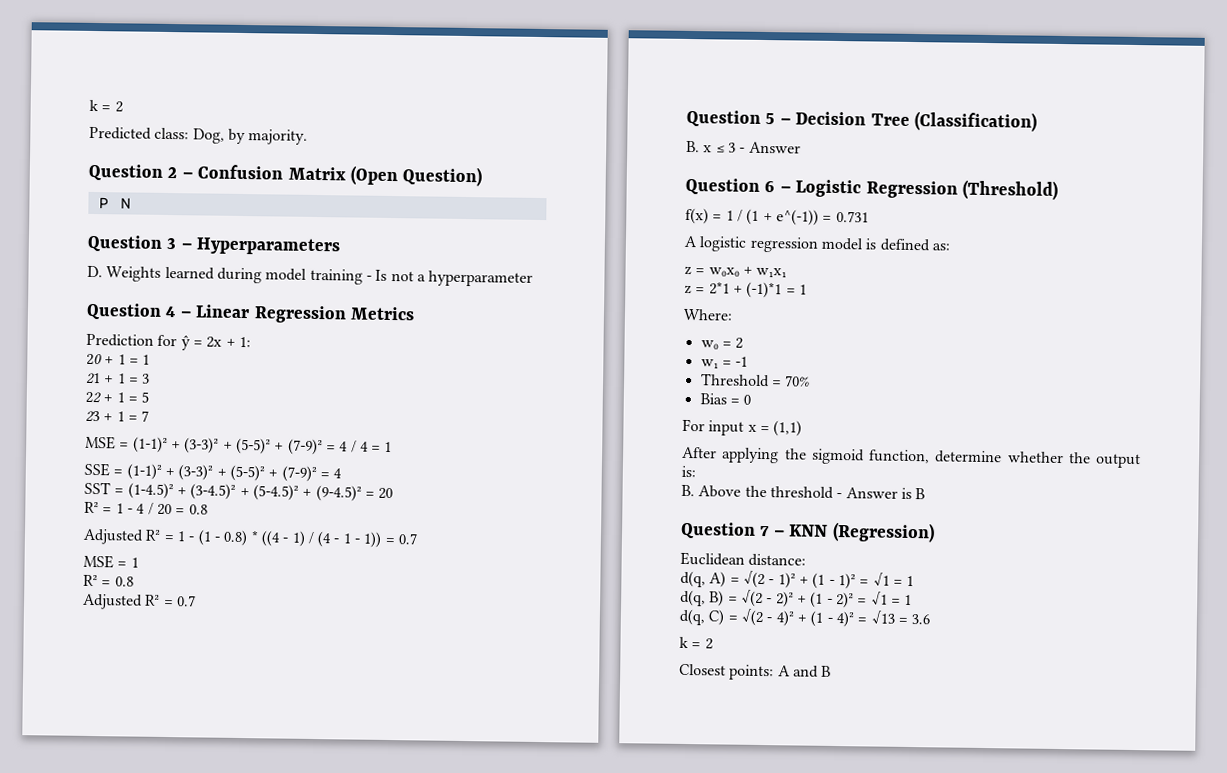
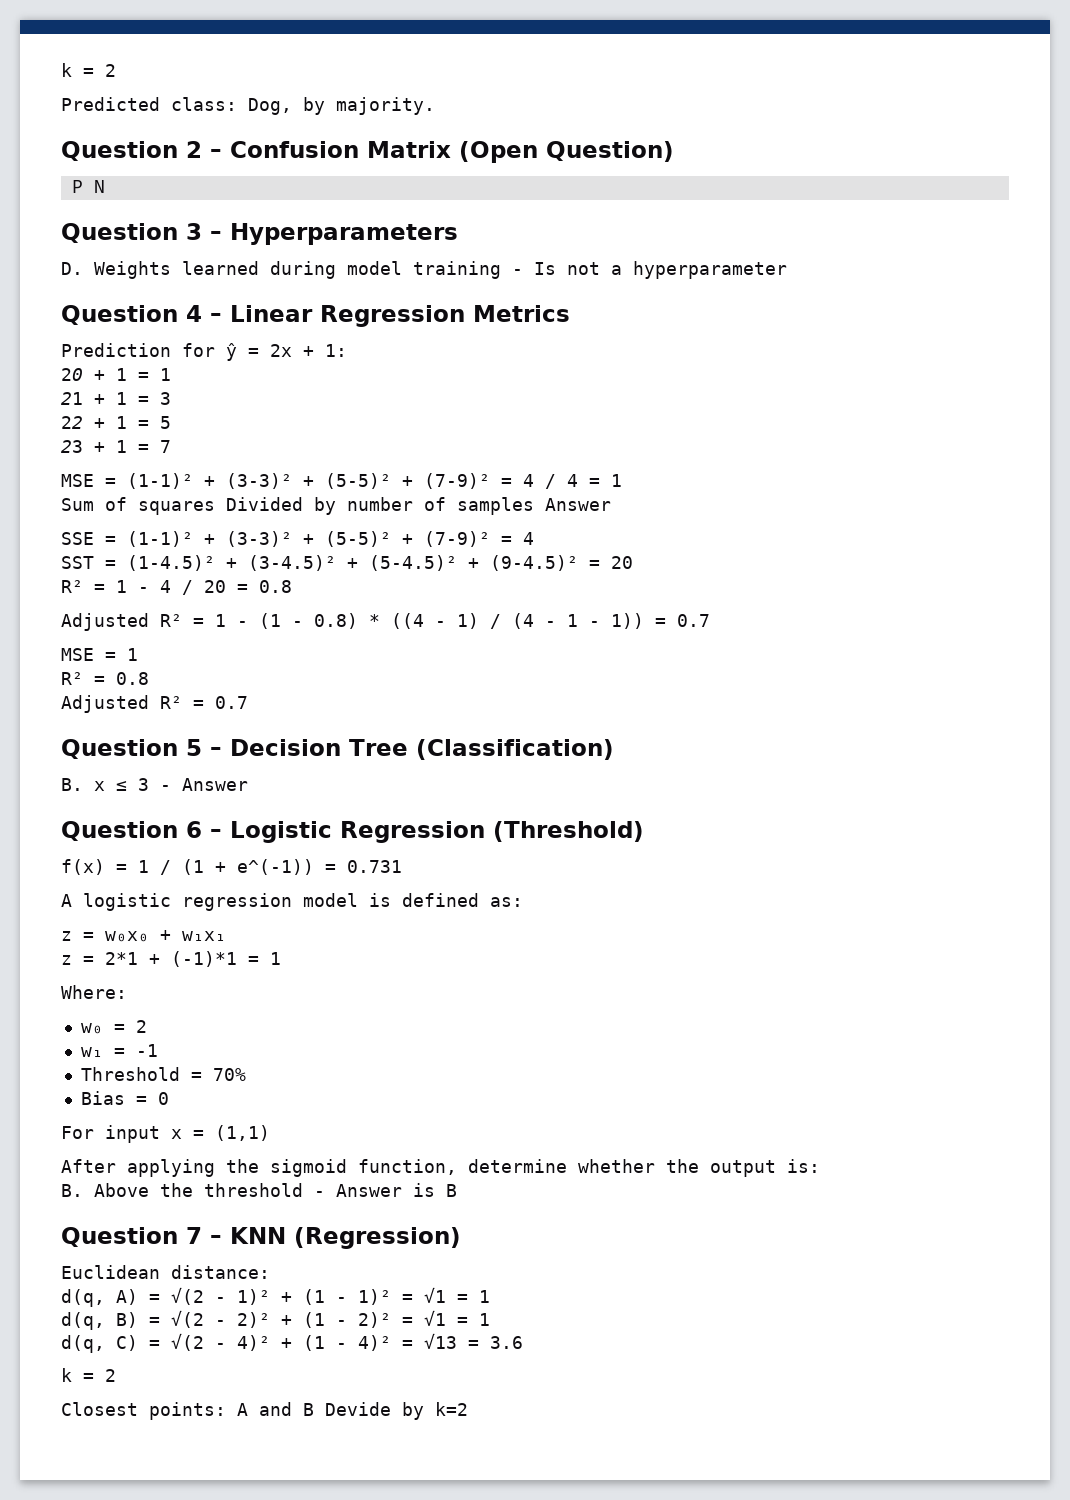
(393, 447) none -> [61,497,611,515] // Sum of squares Divided by number of samples Answer
(832, 671) none -> [325,1402,468,1420] Devide by k=2

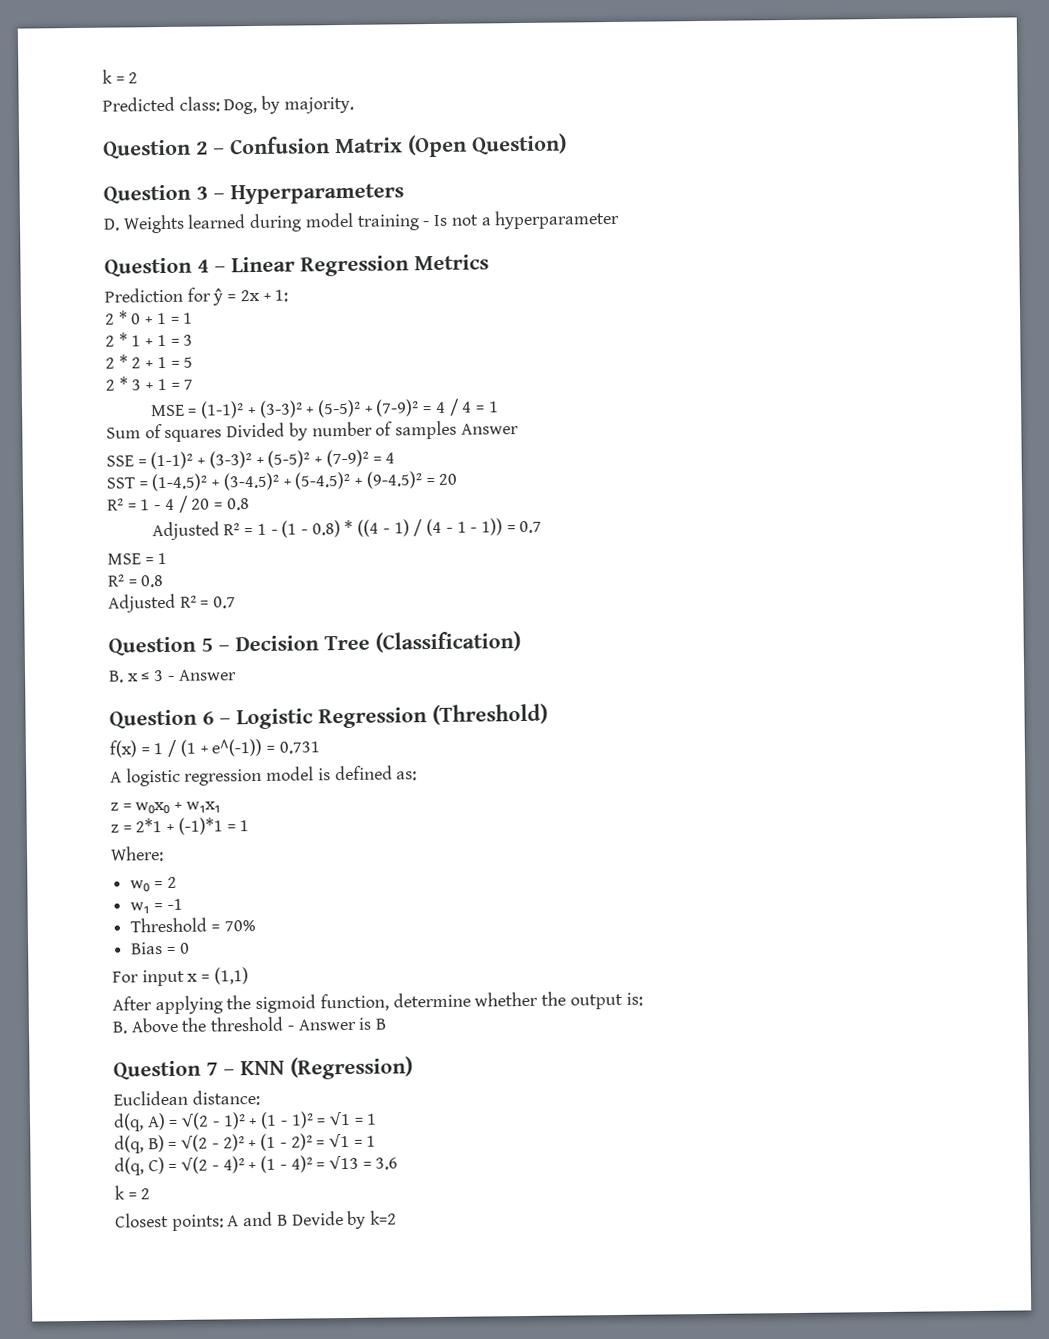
[71,180,105,193] // P N -> (567, 144) none
[61,368,83,381] 20 -> [104,310,142,325] 2 * 0
[61,392,83,405] 21 -> [105,332,142,347] 2 * 1
[61,416,83,429] 22 -> [105,354,142,369] 2 * 2
[61,440,83,453] 23 -> [105,376,142,391] 2 * 3

